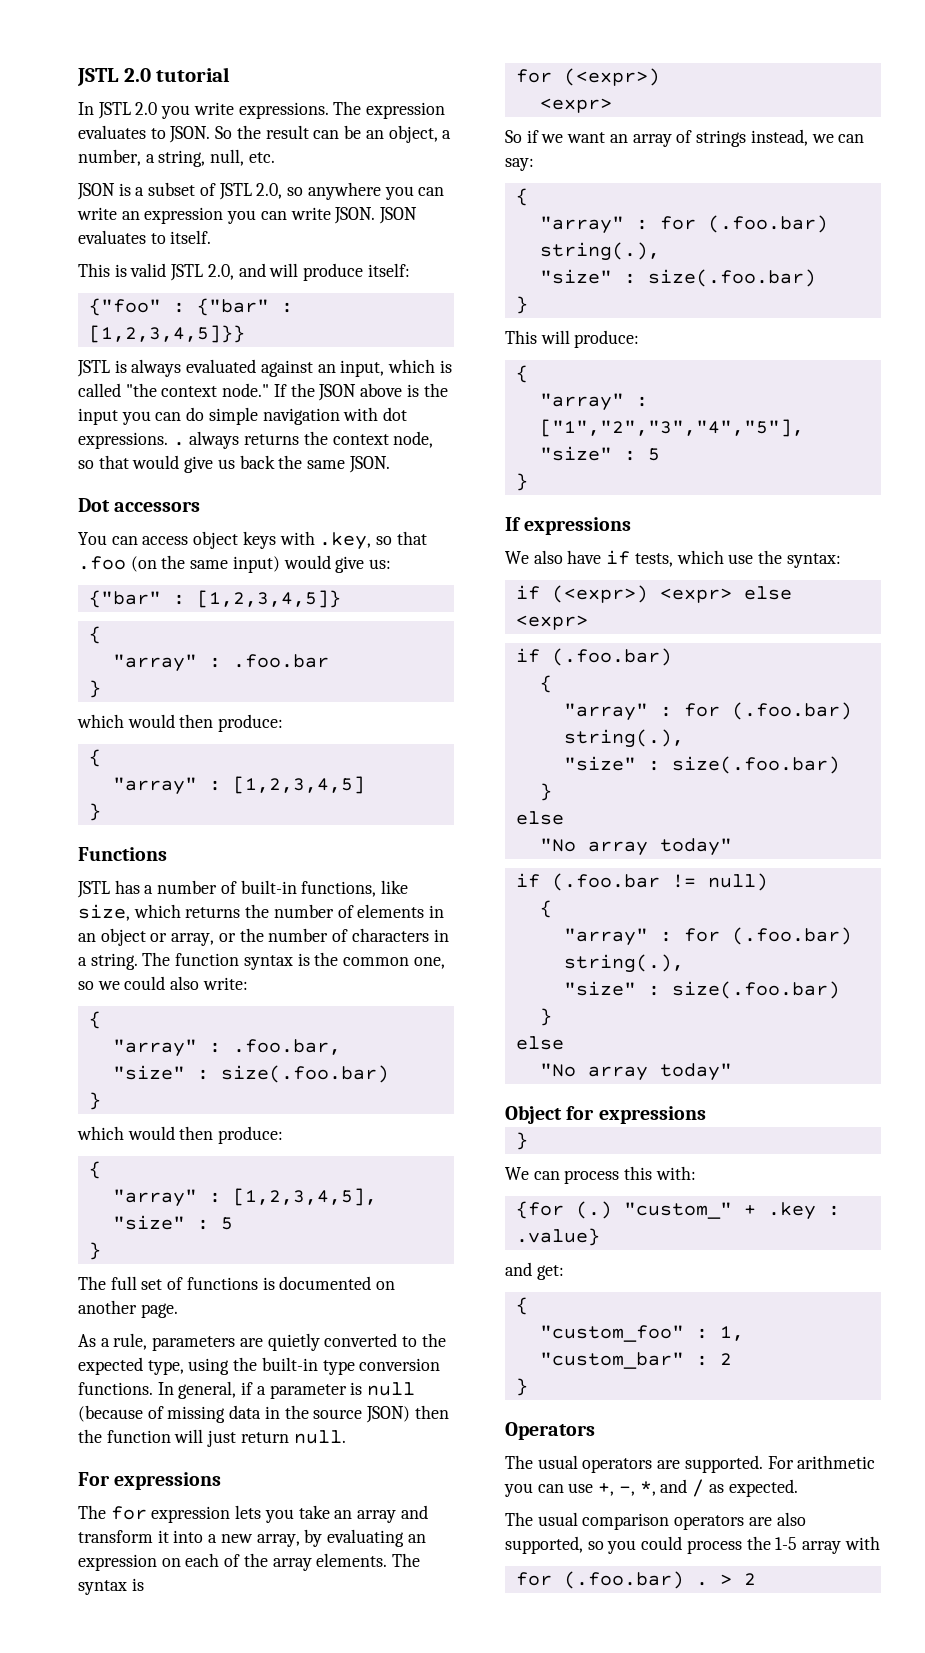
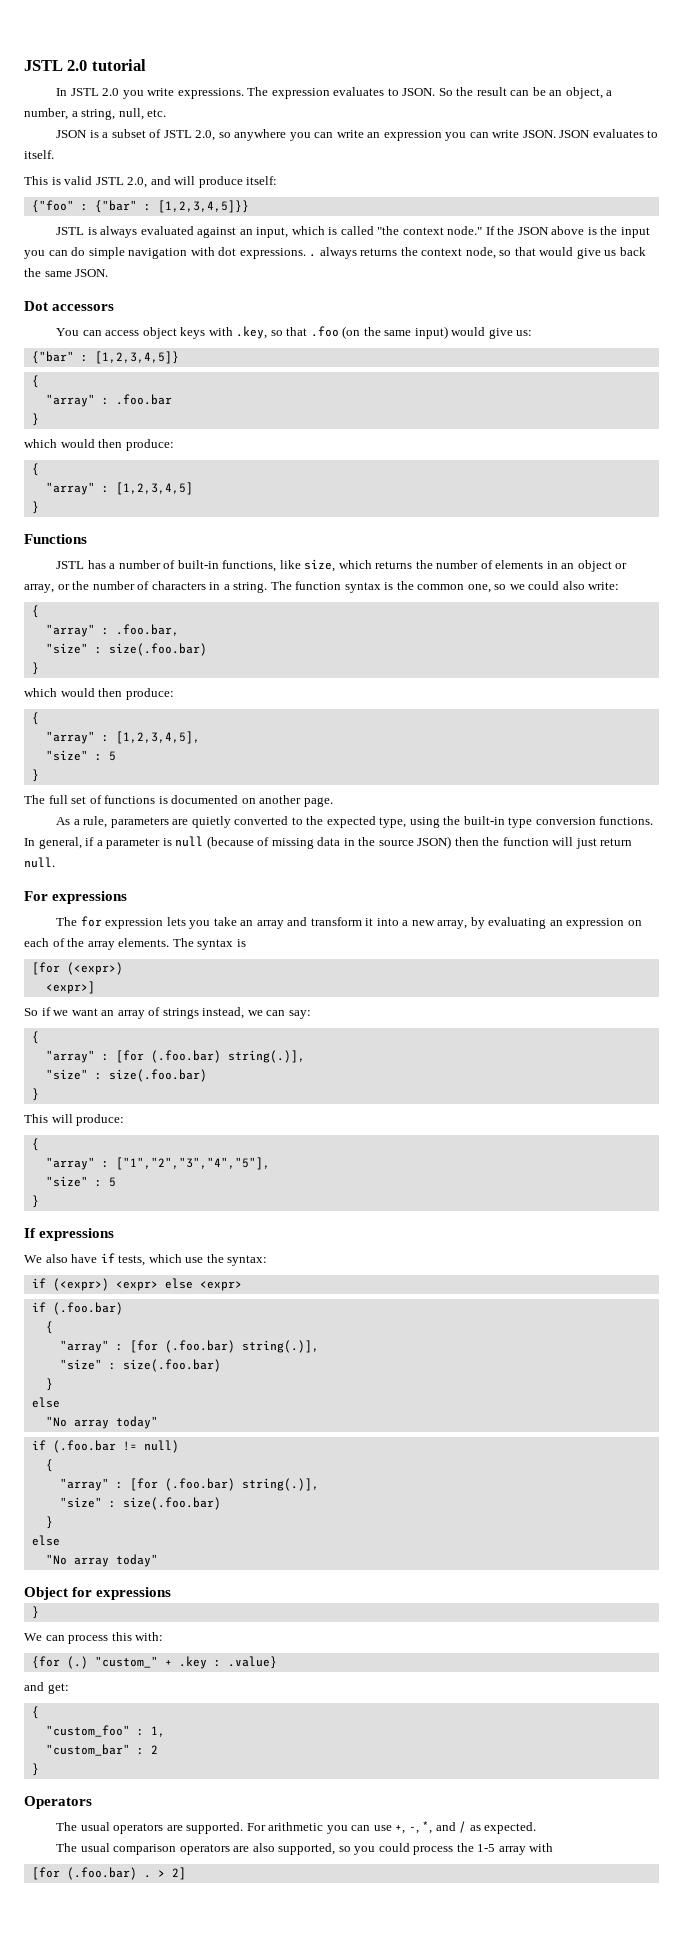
[515,69,552,83] for -> [31,962,60,975] [for
[539,98,612,113] <expr> -> [45,981,95,994] <expr>]
[659,215,828,233] [539,242,660,261] for (.foo.bar) string(.), -> [115,1050,305,1063] [for (.foo.bar) string(.)],
[683,702,852,720] [563,729,684,748] for (.foo.bar) string(.), -> [129,1340,319,1353] [for (.foo.bar) string(.)],
[683,927,852,945] [563,954,684,973] for (.foo.bar) string(.), -> [129,1478,319,1491] [for (.foo.bar) string(.)],
[515,1572,552,1586] for -> [31,1867,60,1880] [for
[743,1573,756,1585] 2 -> [171,1867,186,1880] 2]

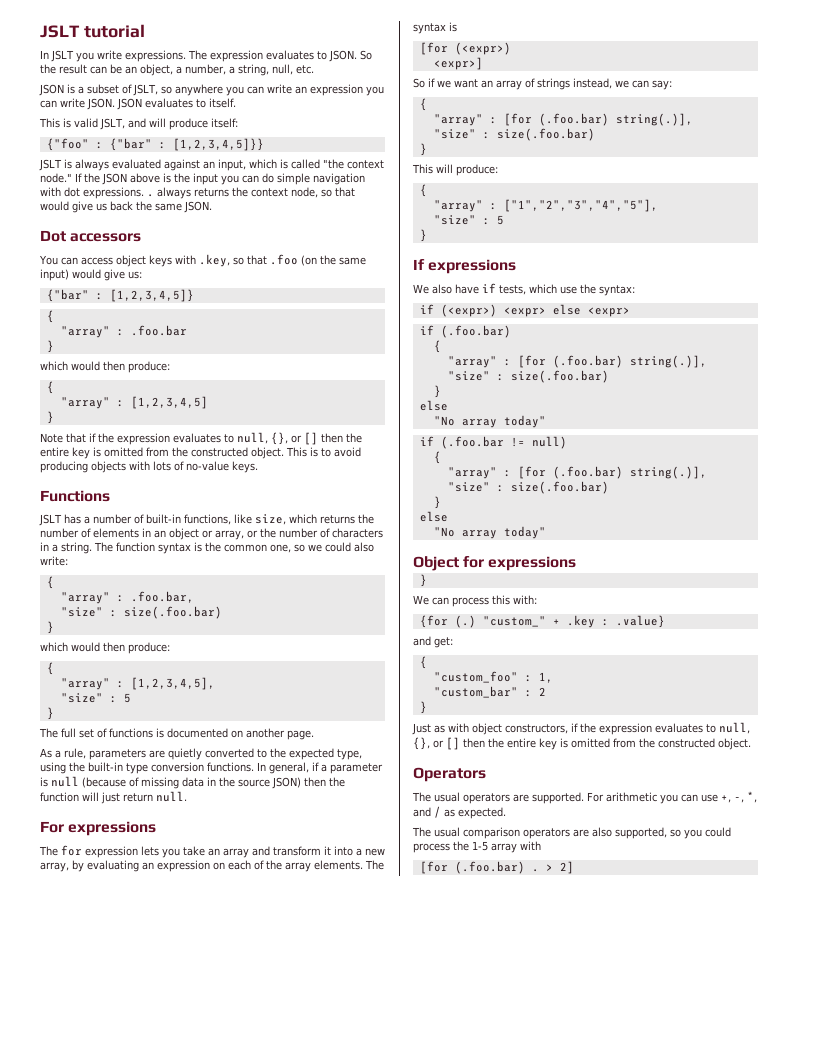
[24,60,88,71] JSTL 2.0 -> [40,25,80,38] JSLT
[70,88,120,96] JSTL 2.0 -> [51,50,74,62] JSLT
[163,130,216,141] JSTL 2.0, -> [133,84,158,96] JSLT,
[95,177,148,188] JSTL 2.0, -> [100,118,125,130] JSLT,
[56,227,85,235] JSTL -> [39,159,62,171] JSLT
(39, 507) none -> [40,432,362,445] [40,447,361,459] [40,461,258,473] // Note that if the expression evaluates to null, {}, or [] then the entire key is omitted from the constructed object. This is to avoid producing objects with lots of no-value keys.
[56,561,85,569] JSTL -> [39,514,62,526] JSLT
(39, 1769) none -> [412,722,750,735] [413,737,751,750] // Just as with object constructors, if the expression evaluates to null, {}, or [] then the entire key is omitted from the constructed object.

